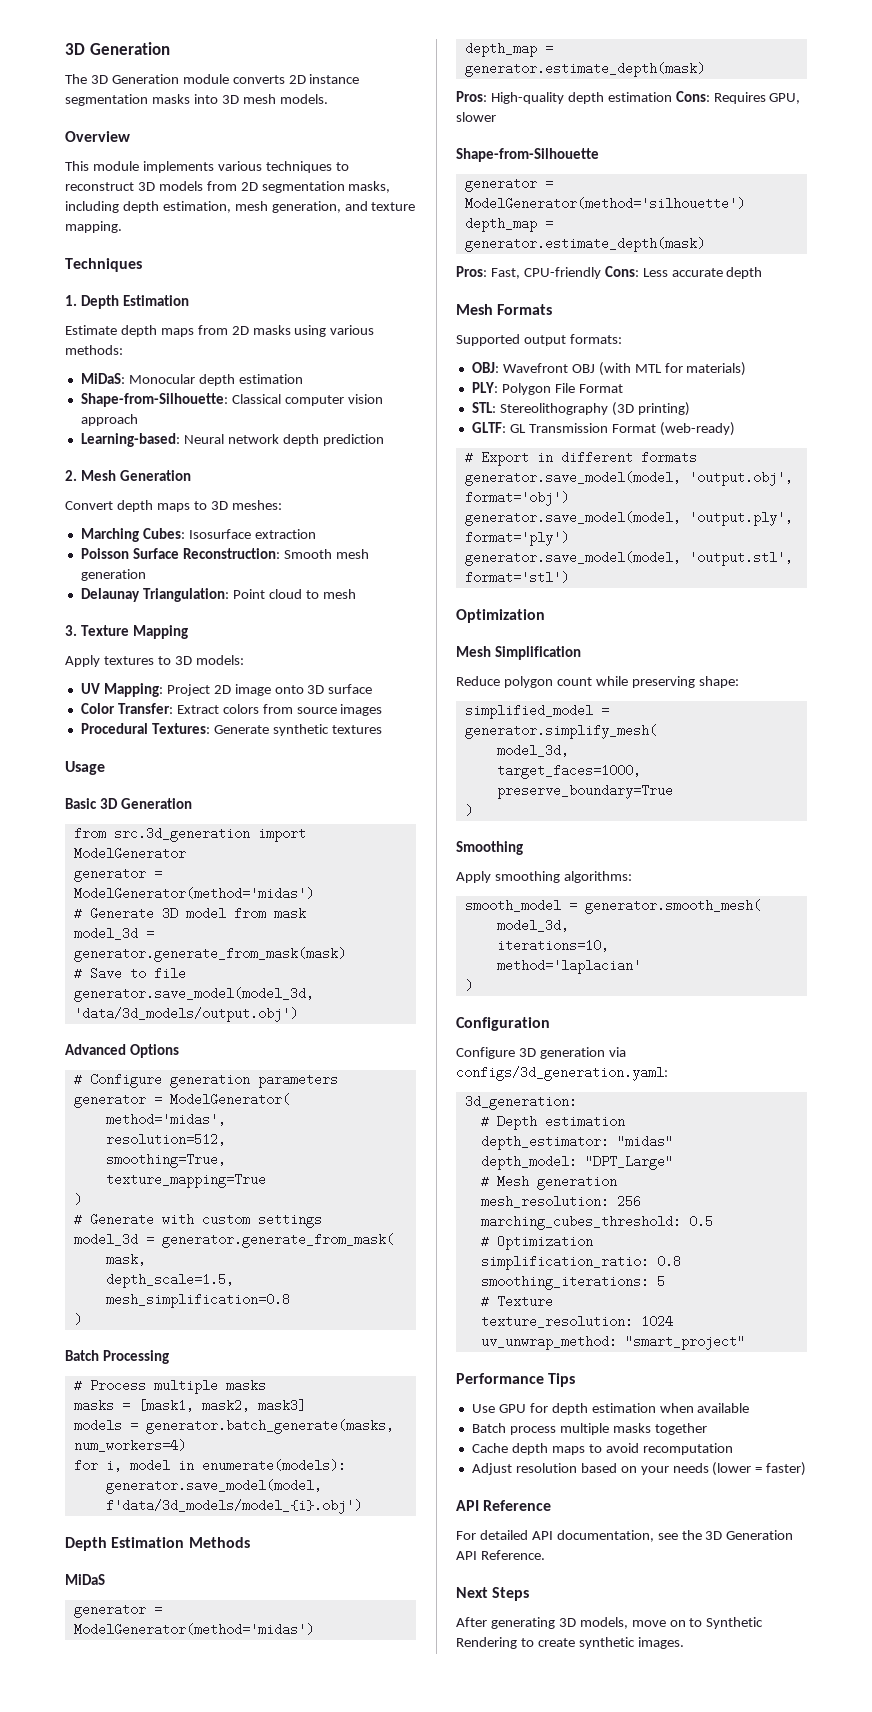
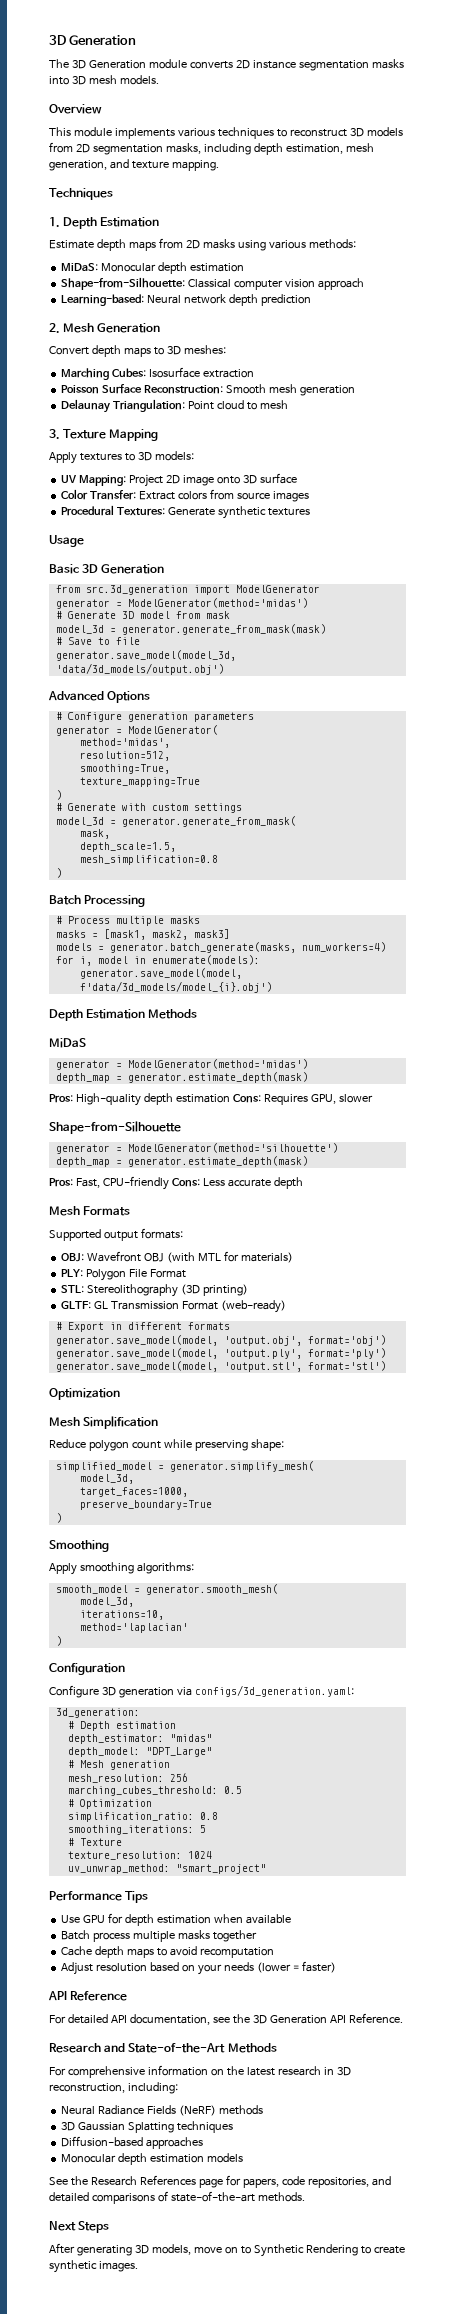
(545, 1555) none -> [49,2043,277,2053] [49,2065,351,2078] [49,2082,178,2094] [61,2105,263,2116] [61,2121,234,2133] [61,2136,204,2149] [61,2153,244,2165] [49,2175,391,2188] [49,2191,305,2204] // Research and State-of-the-Art Methods // For comprehensive information on the latest research in 3D reconstruction, including: // Neural Radiance Fields (NeRF) methods // 3D Gaussian Splatting techniques // Diffusion-based approaches // Monocular depth estimation models // See the Research References page for papers, code repositories, and detailed comparisons of state-of-the-art methods.

